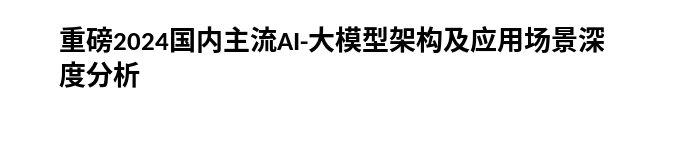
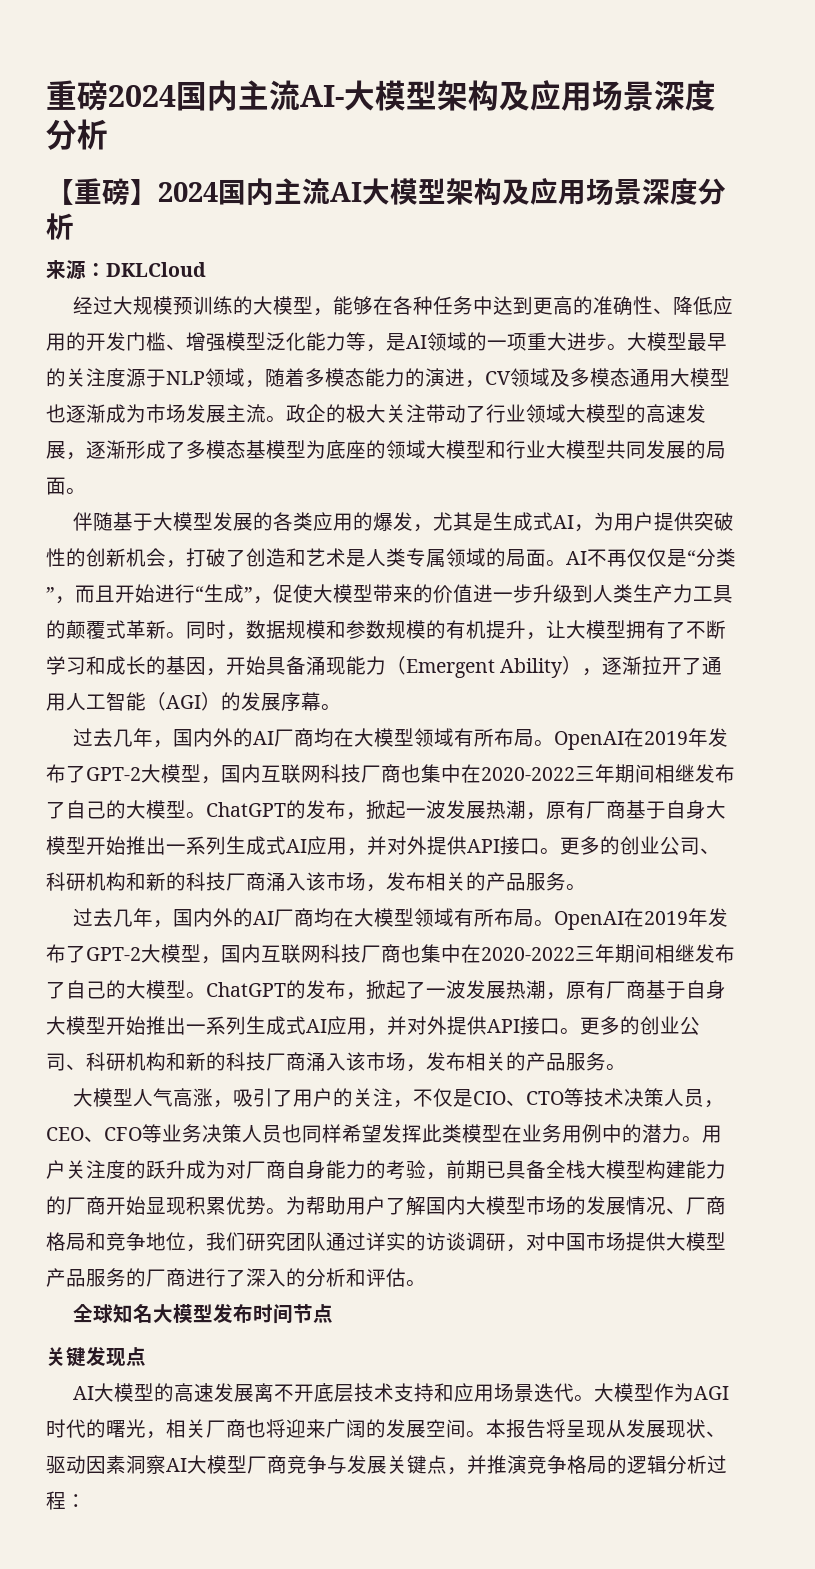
(140, 74) none -> [46,178,726,206] [46,213,74,240] [46,260,206,280] [72,296,733,316] [46,332,727,352] [46,368,730,388] [46,404,706,423] [46,440,726,460] [46,477,86,495] [72,512,734,532] [46,548,736,568] [46,584,733,604] [46,620,726,640] [46,656,723,678] [46,692,341,712] [72,728,728,750] [46,764,735,784] [46,800,726,820] [46,836,720,856] [46,872,586,892] [72,908,728,930] [46,944,735,964] [46,980,726,1000] [46,1016,700,1036] [46,1052,626,1072] [72,1088,724,1108] [46,1124,722,1143] [46,1160,726,1180] [46,1196,726,1216] [46,1232,726,1252] [46,1268,426,1287] [72,1303,333,1324] [46,1346,146,1367] [72,1383,729,1402] [46,1419,726,1439] [46,1455,727,1475] [46,1491,86,1510] // 【重磅】2024国内主流AI大模型架构及应用场景深度分析 // 来源：DKLCloud // 经过大规模预训练的大模型，能够在各种任务中达到更高的准确性、降低应用的开发门槛、增强模型泛化能力等，是AI领域的一项重大进步。大模型最早的关注度源于NLP领域，随着多模态能力的演进，CV领域及多模态通用大模型也逐渐成为市场发展主流。政企的极大关注带动了行业领域大模型的高速发展，逐渐形成了多模态基模型为底座的领域大模型和行业大模型共同发展的局面。 // 伴随基于大模型发展的各类应用的爆发，尤其是生成式AI，为用户提供突破性的创新机会，打破了创造和艺术是人类专属领域的局面。AI不再仅仅是“分类”，而且开始进行“生成”，促使大模型带来的价值进一步升级到人类生产力工具的颠覆式革新。同时，数据规模和参数规模的有机提升，让大模型拥有了不断学习和成长的基因，开始具备涌现能力（Emergent Ability），逐渐拉开了通用人工智能（AGI）的发展序幕。 // 过去几年，国内外的AI厂商均在大模型领域有所布局。OpenAI在2019年发布了GPT-2大模型，国内互联网科技厂商也集中在2020-2022三年期间相继发布了自己的大模型。ChatGPT的发布，掀起一波发展热潮，原有厂商基于自身大模型开始推出一系列生成式AI应用，并对外提供API接口。更多的创业公司、科研机构和新的科技厂商涌入该市场，发布相关的产品服务。 // 过去几年，国内外的AI厂商均在大模型领域有所布局。OpenAI在2019年发布了GPT-2大模型，国内互联网科技厂商也集中在2020-2022三年期间相继发布了自己的大模型。ChatGPT的发布，掀起了一波发展热潮，原有厂商基于自身大模型开始推出一系列生成式AI应用，并对外提供API接口。更多的创业公司、科研机构和新的科技厂商涌入该市场，发布相关的产品服务。 // 大模型人气高涨，吸引了用户的关注，不仅是CIO、CTO等技术决策人员，CEO、CFO等业务决策人员也同样希望发挥此类模型在业务用例中的潜力。用户关注度的跃升成为对厂商自身能力的考验，前期已具备全栈大模型构建能力的厂商开始显现积累优势。为帮助用户了解国内大模型市场的发展情况、厂商格局和竞争地位，我们研究团队通过详实的访谈调研，对中国市场提供大模型产品服务的厂商进行了深入的分析和评估。 // 全球知名大模型发布时间节点 // 关键发现点 // AI大模型的高速发展离不开底层技术支持和应用场景迭代。大模型作为AGI时代的曙光，相关厂商也将迎来广阔的发展空间。本报告将呈现从发展现状、驱动因素洞察AI大模型厂商竞争与发展关键点，并推演竞争格局的逻辑分析过程：

